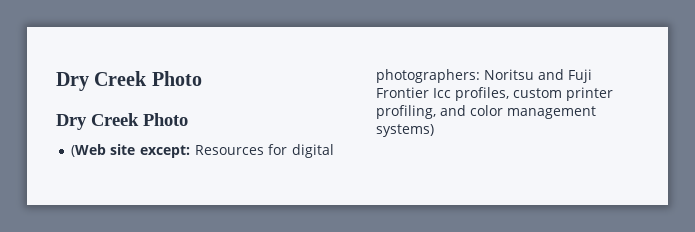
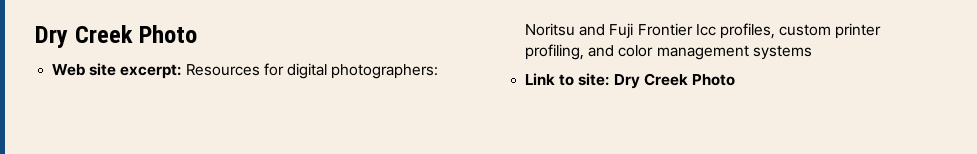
[56,71,202,91] [56,113,188,130] [70,144,191,158] Dry Creek Photo // Dry Creek Photo // (Web site except: -> [35,25,198,48] [52,63,182,79] Dry Creek Photo // Web site excerpt:
[375,124,434,137] systems) -> [752,45,812,60] [525,73,735,89] systems // Link to site: Dry Creek Photo

